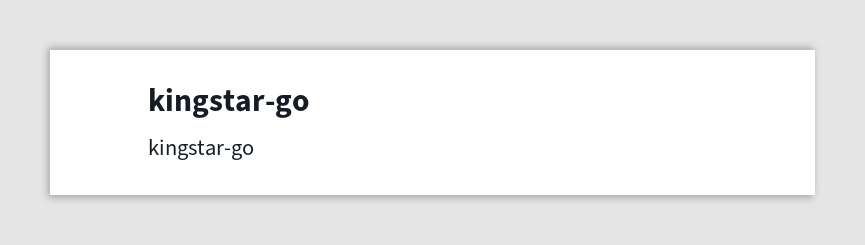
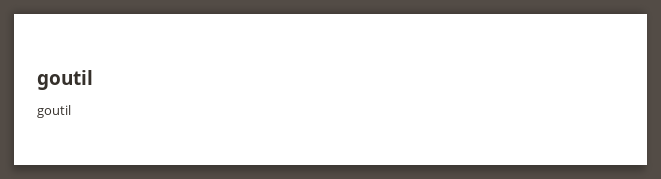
[148,88,309,118] [148,139,254,160] kingstar-go // kingstar-go -> [37,70,93,90] [37,105,71,118] goutil // goutil

